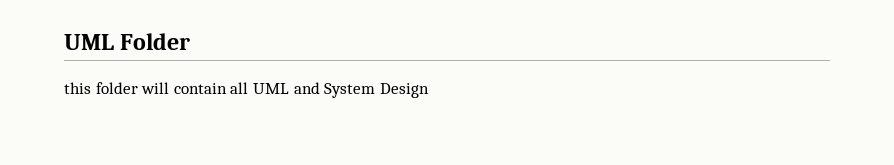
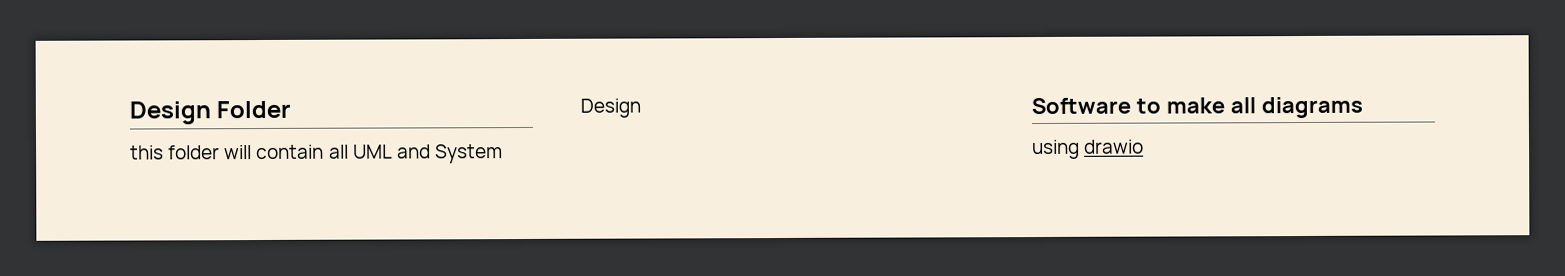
[64,34,114,50] UML -> [129,101,211,125] Design
(429, 90) none -> [1031,96,1363,119] [1032,139,1145,160] // Software to make all diagrams // using drawio

